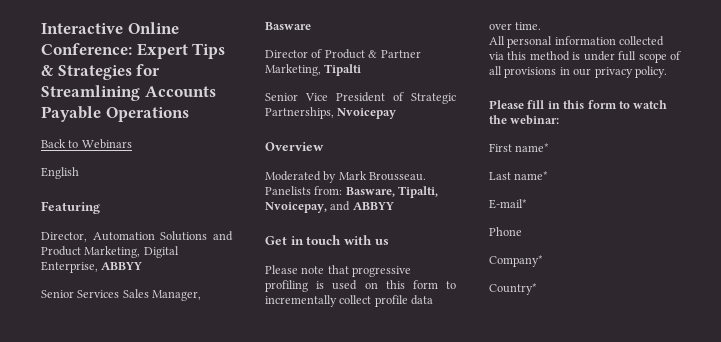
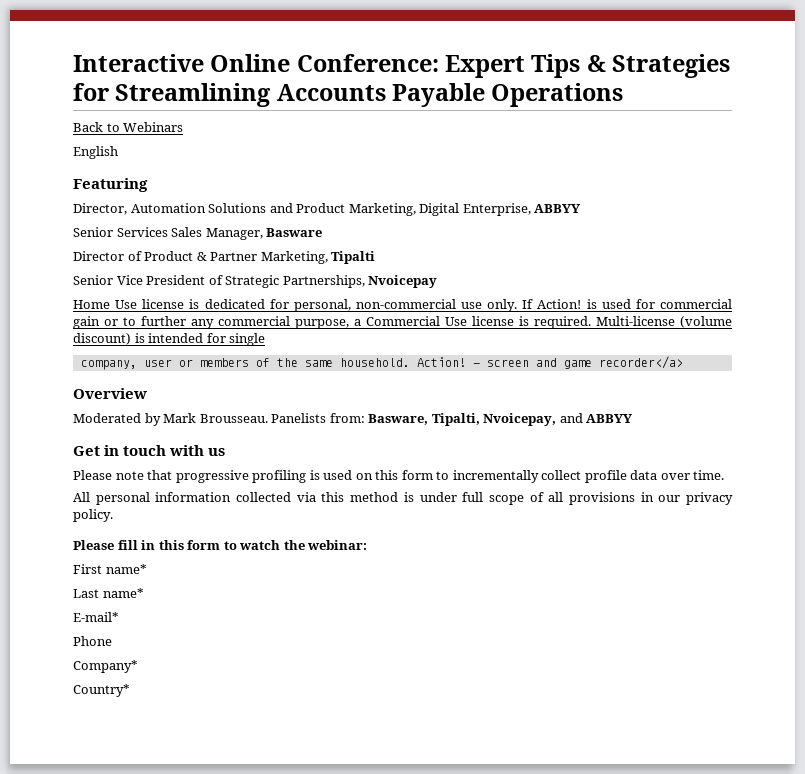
(397, 113) none -> [73,299,732,312] [73,316,732,329] [73,333,266,346] [80,356,683,370] // Home Use license is dedicated for personal, non-commercial use only. If Action! is used for commercial gain or to further any commercial purpose, a Commercial Use license is required. Multi-license (volume discount) is intended for single // company, user or members of the same household. Action! - screen and game recorder</a>

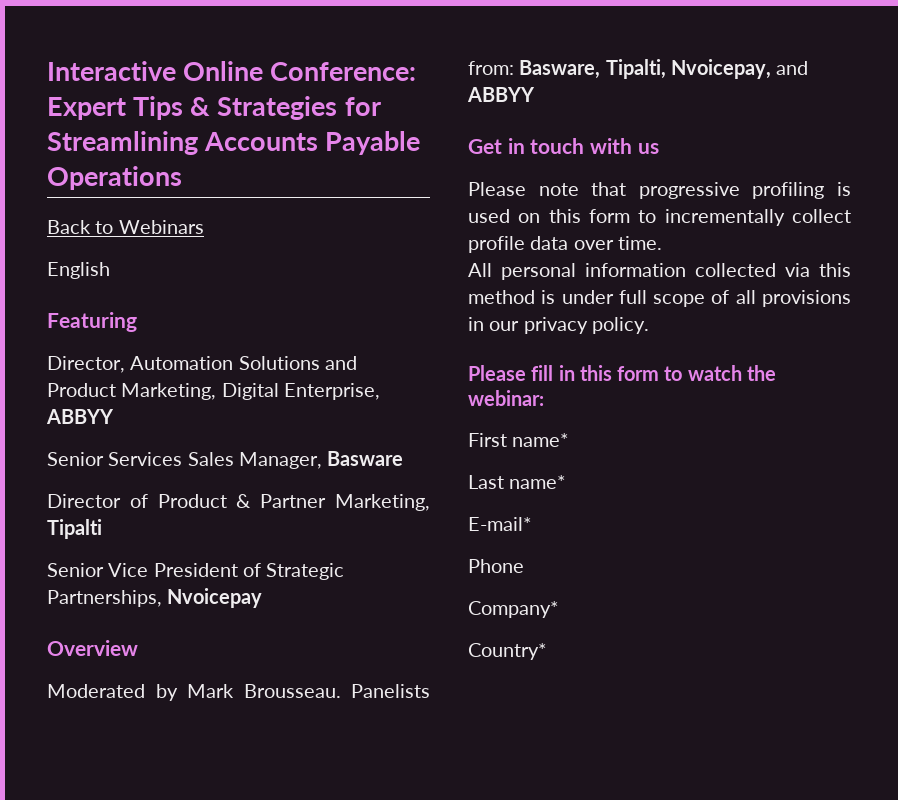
[73,299,732,312] [73,316,732,329] [73,333,266,346] [80,356,683,370] // Home Use license is dedicated for personal, non-commercial use only. If Action! is used for commercial gain or to further any commercial purpose, a Commercial Use license is required. Multi-license (volume discount) is intended for single // company, user or members of the same household. Action! - screen and game recorder</a> -> (263, 598) none

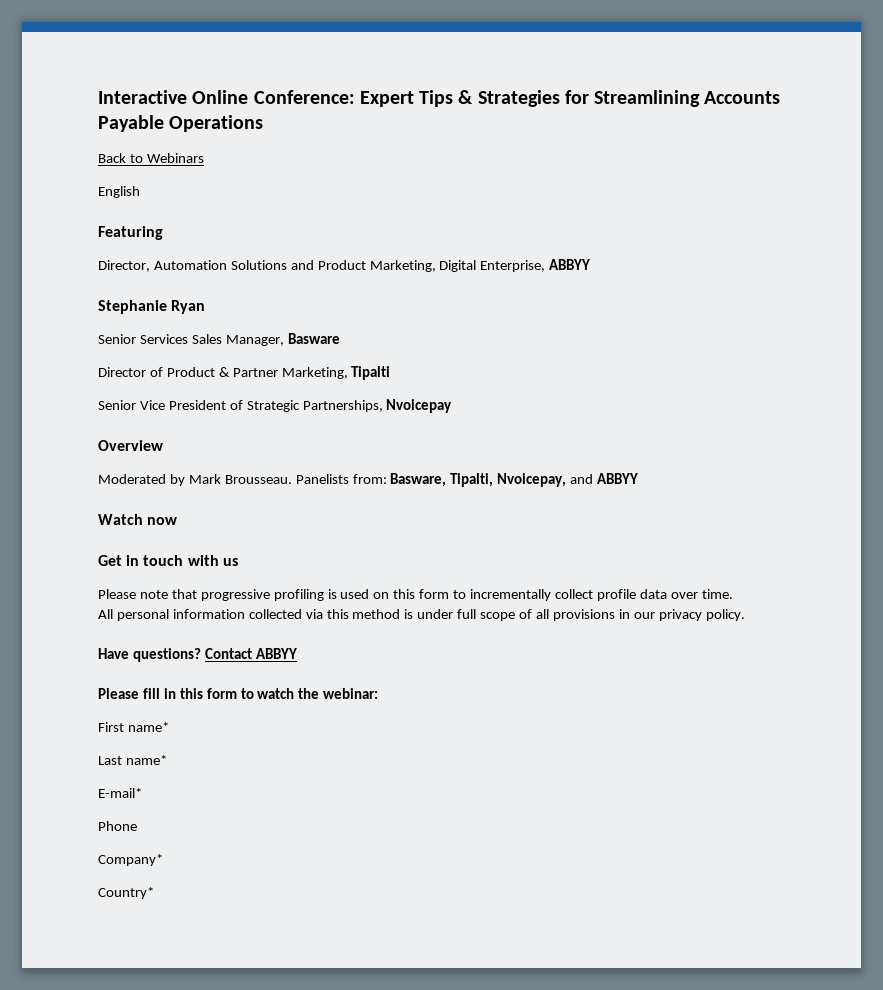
(114, 416) none -> [98,300,206,314] // Stephanie Ryan
(535, 94) none -> [98,514,178,525] // Watch now
(649, 325) none -> [98,648,297,662] // Have questions? Contact ABBYY

